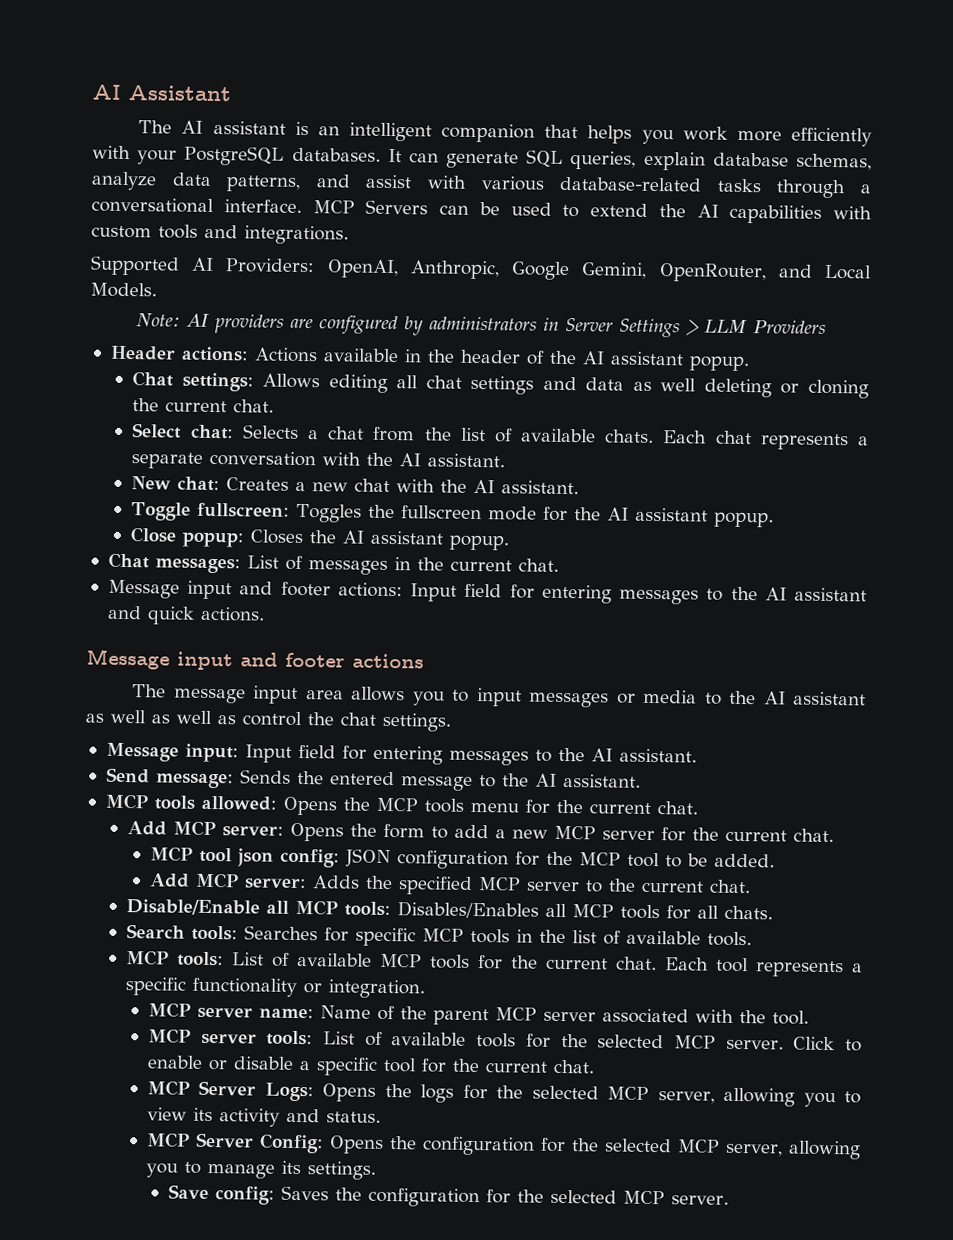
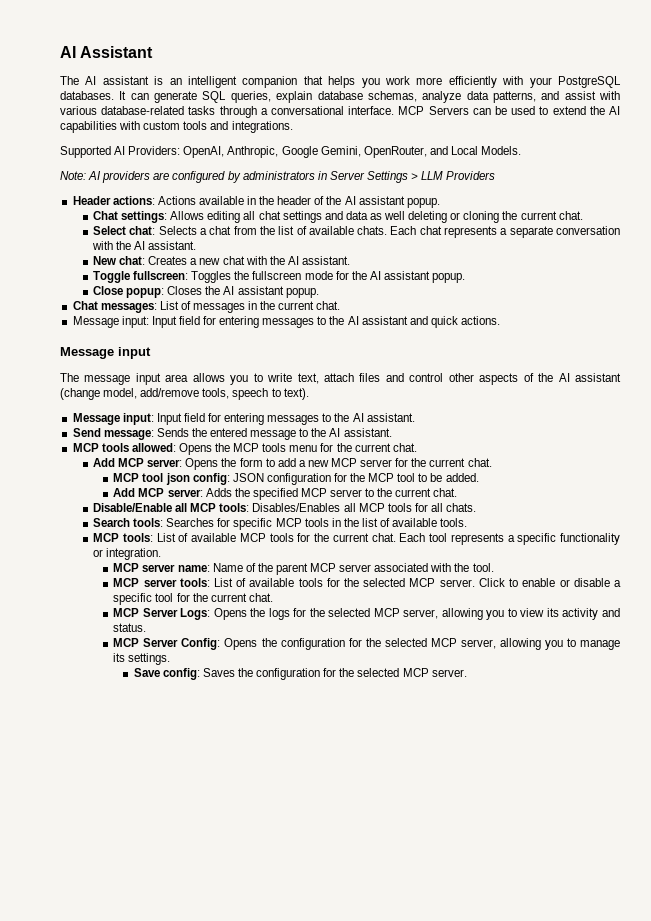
[187,580,403,600] input and footer actions: -> [121,316,149,328] input:
[240,652,424,669] and footer actions -> (151, 353) none
[476,688,866,708] [85,709,451,732] input messages or media to the AI assistant as well as well as control the chat settings. -> [267,373,622,385] [60,388,309,400] write text, attach files and control other aspects of the AI assistant (change model, add/remove tools, speech to text).

